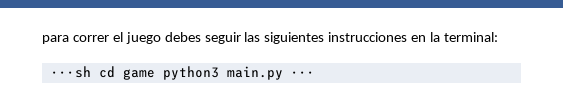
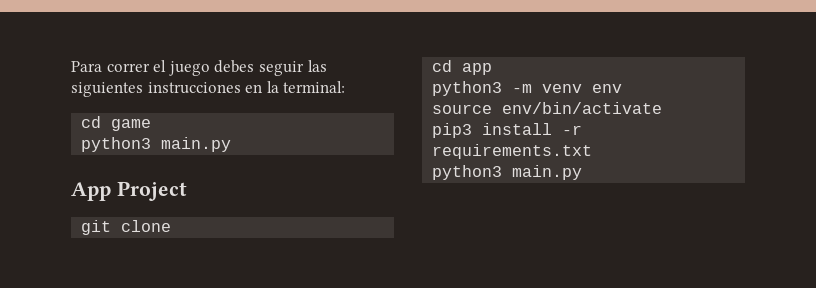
[42,35,69,44] para -> [71,61,102,72] Para
[50,66,91,78] ···sh -> (346, 87) none
[162,66,315,80] python3 main.py ··· -> [81,137,232,152] [71,181,187,201] [81,220,172,235] [432,60,493,75] [432,81,623,96] [432,102,663,114] [432,123,583,138] [432,144,593,159] [432,165,583,180] // python3 main.py // App Project // git clone // cd app // python3 -m venv env // source env/bin/activate // pip3 install -r requirements.txt // python3 main.py

